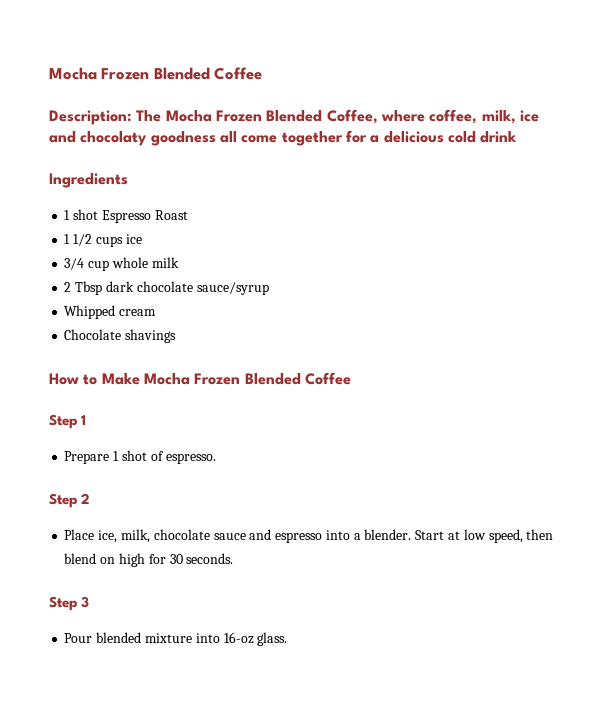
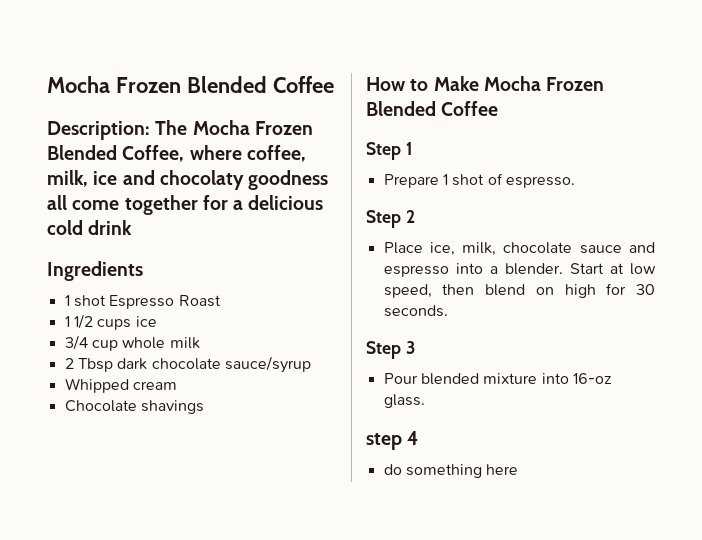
(288, 639) none -> [366,431,419,450] [383,464,519,478] // step 4 // do something here

